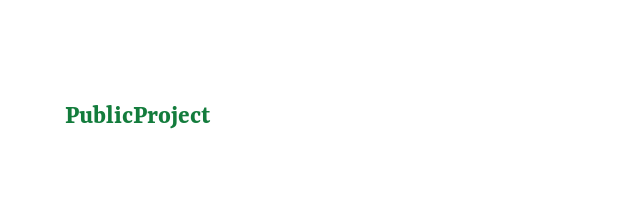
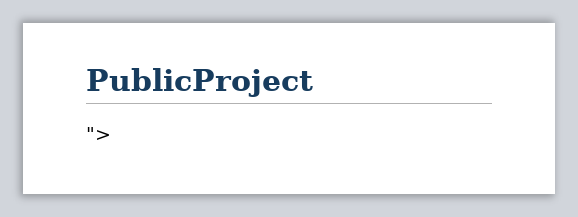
(211, 117) none -> [86,127,111,141] // ">

